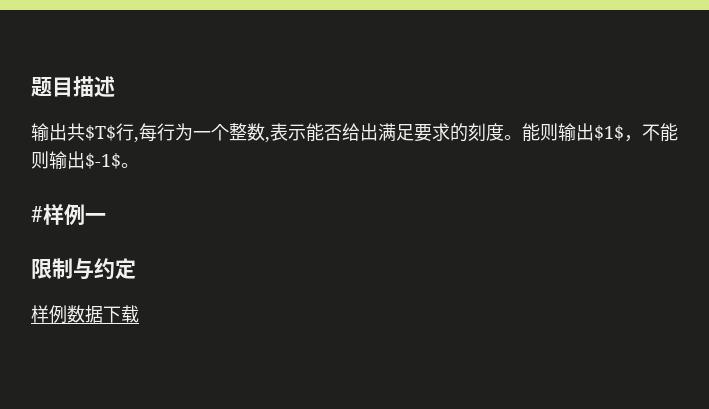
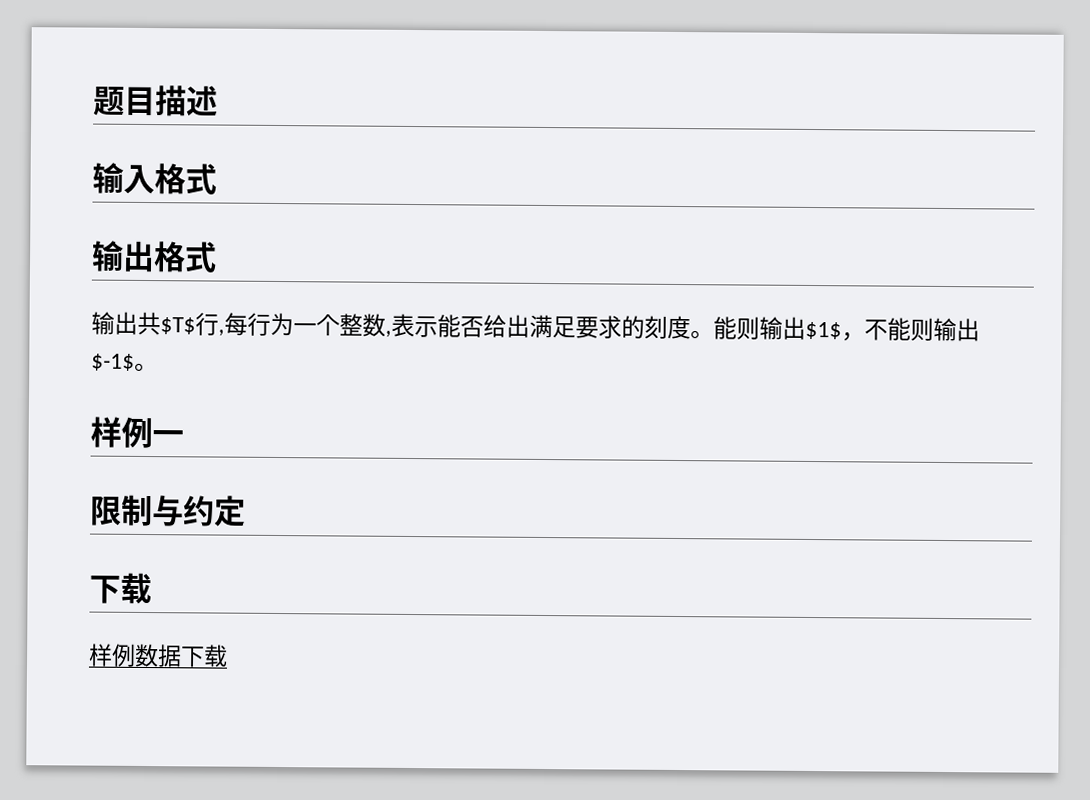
(115, 86) none -> [92,162,217,195] [91,240,217,273] // 输入格式 // 输出格式
[31,206,43,222] # -> (158, 367) none
(136, 268) none -> [89,572,152,605] // 下载

